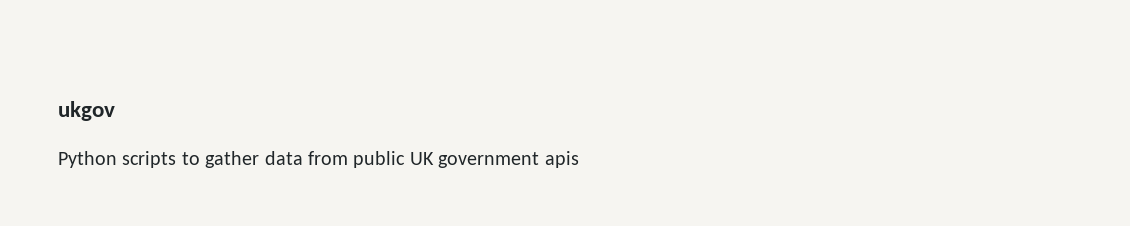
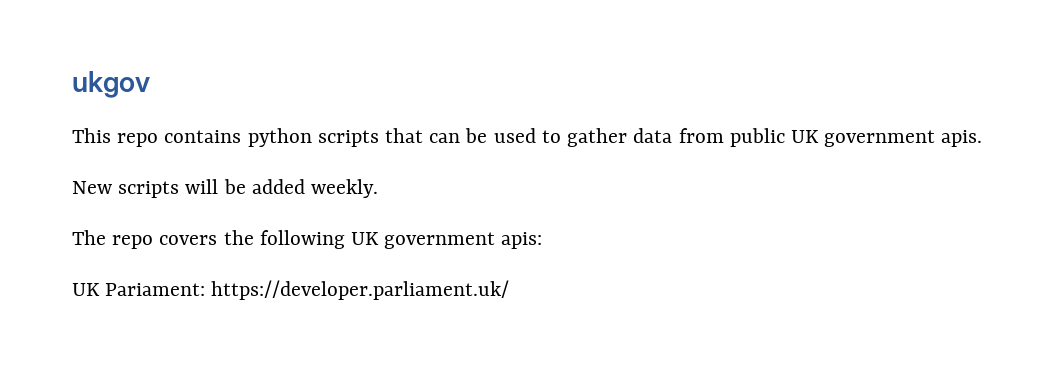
[58,151,177,168] Python scripts -> [72,128,536,147] This repo contains python scripts that can be used
[544,151,579,168] apis -> [941,130,983,147] [72,179,379,198] [72,230,543,249] [72,280,510,300] apis. // New scripts will be added weekly. // The repo covers the following UK government apis: // UK Pariament: https://developer.parliament.uk/

